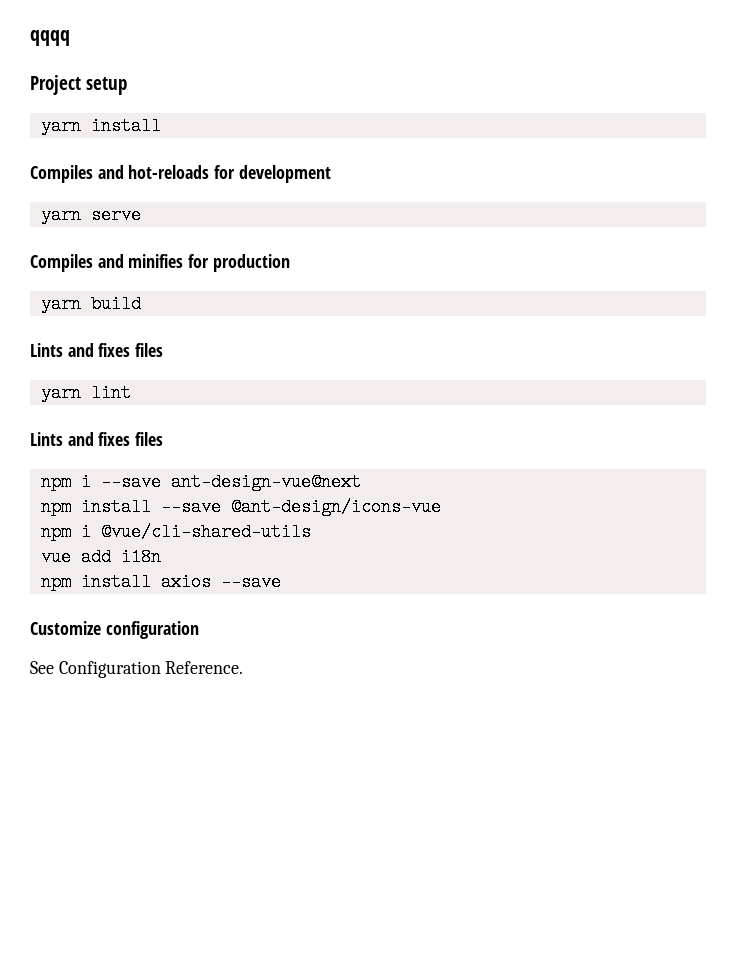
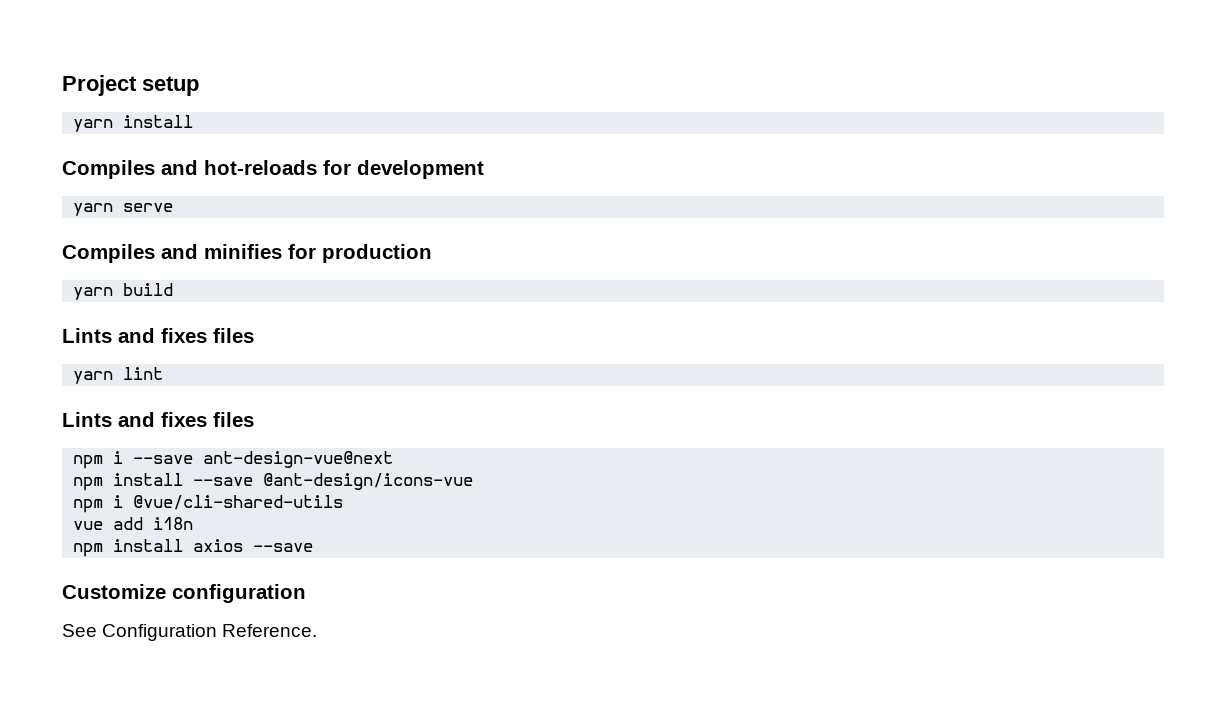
[30,30,70,46] qqqq // -> (62, 85) none

